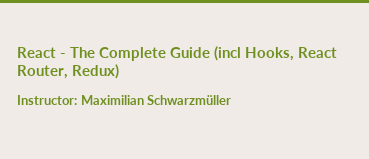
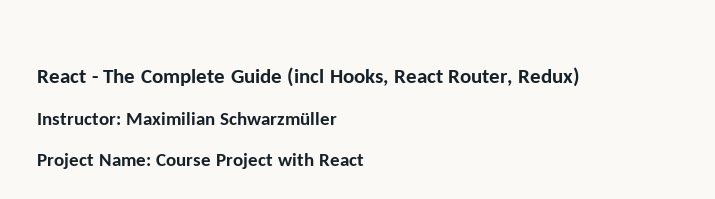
(232, 100) none -> [37,153,364,169] // Project Name: Course Project with React

